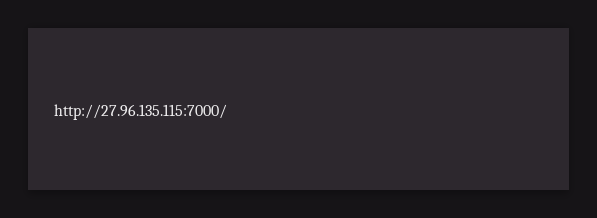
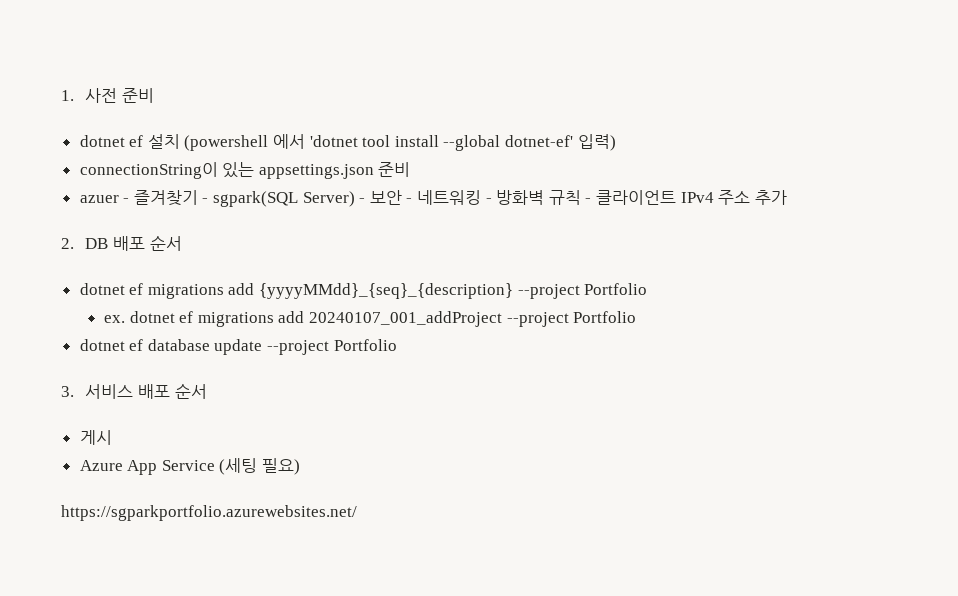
[54,104,227,120] http://27.96.135.115:7000/ -> [61,88,154,103] [79,134,616,151] [79,162,411,179] [79,190,787,207] [61,235,182,251] [79,283,648,299] [104,311,637,327] [79,339,397,355] [61,383,207,399] [79,430,112,445] [79,458,301,475] [61,505,357,521] 1. 사전 준비 // dotnet ef 설치 (powershell 에서 'dotnet tool install --global dotnet-ef' 입력) // connectionString이 있는 appsettings.json 준비 // azuer - 즐겨찾기 - sgpark(SQL Server) - 보안 - 네트워킹 - 방화벽 규칙 - 클라이언트 IPv4 주소 추가 // 2. DB 배포 순서 // dotnet ef migrations add {yyyyMMdd}_{seq}_{description} --project Portfolio // ex. dotnet ef migrations add 20240107_001_addProject --project Portfolio // dotnet ef database update --project Portfolio // 3. 서비스 배포 순서 // 게시 // Azure App Service (세팅 필요) // https://sgparkportfolio.azurewebsites.net/

